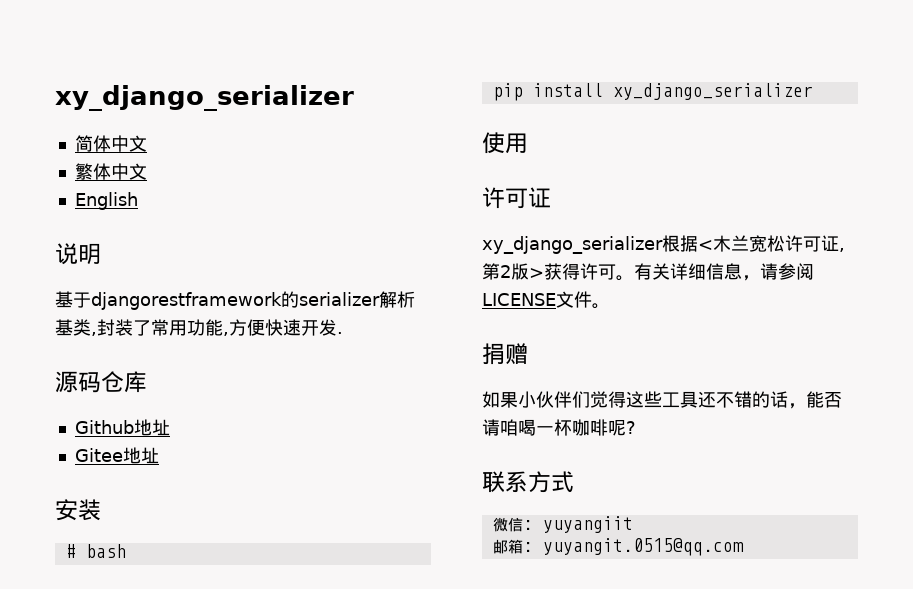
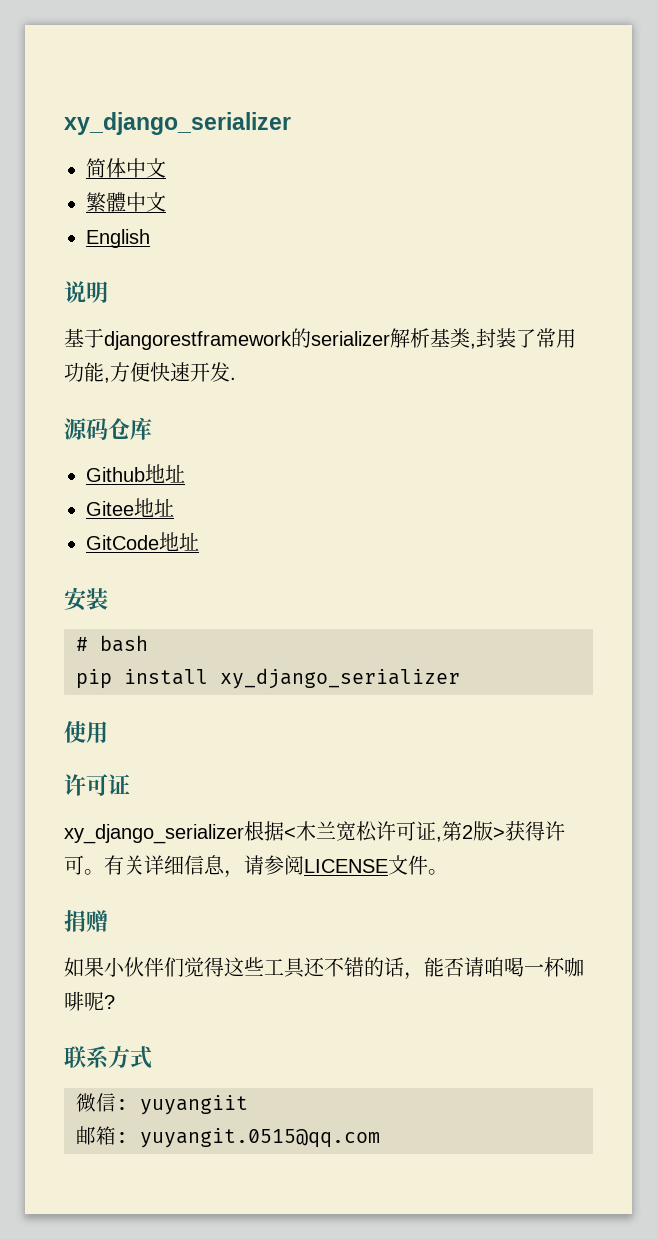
[92,163,111,180] 体 -> [106,192,126,212] 體
(159, 455) none -> [86,532,199,551] // GitCode地址

